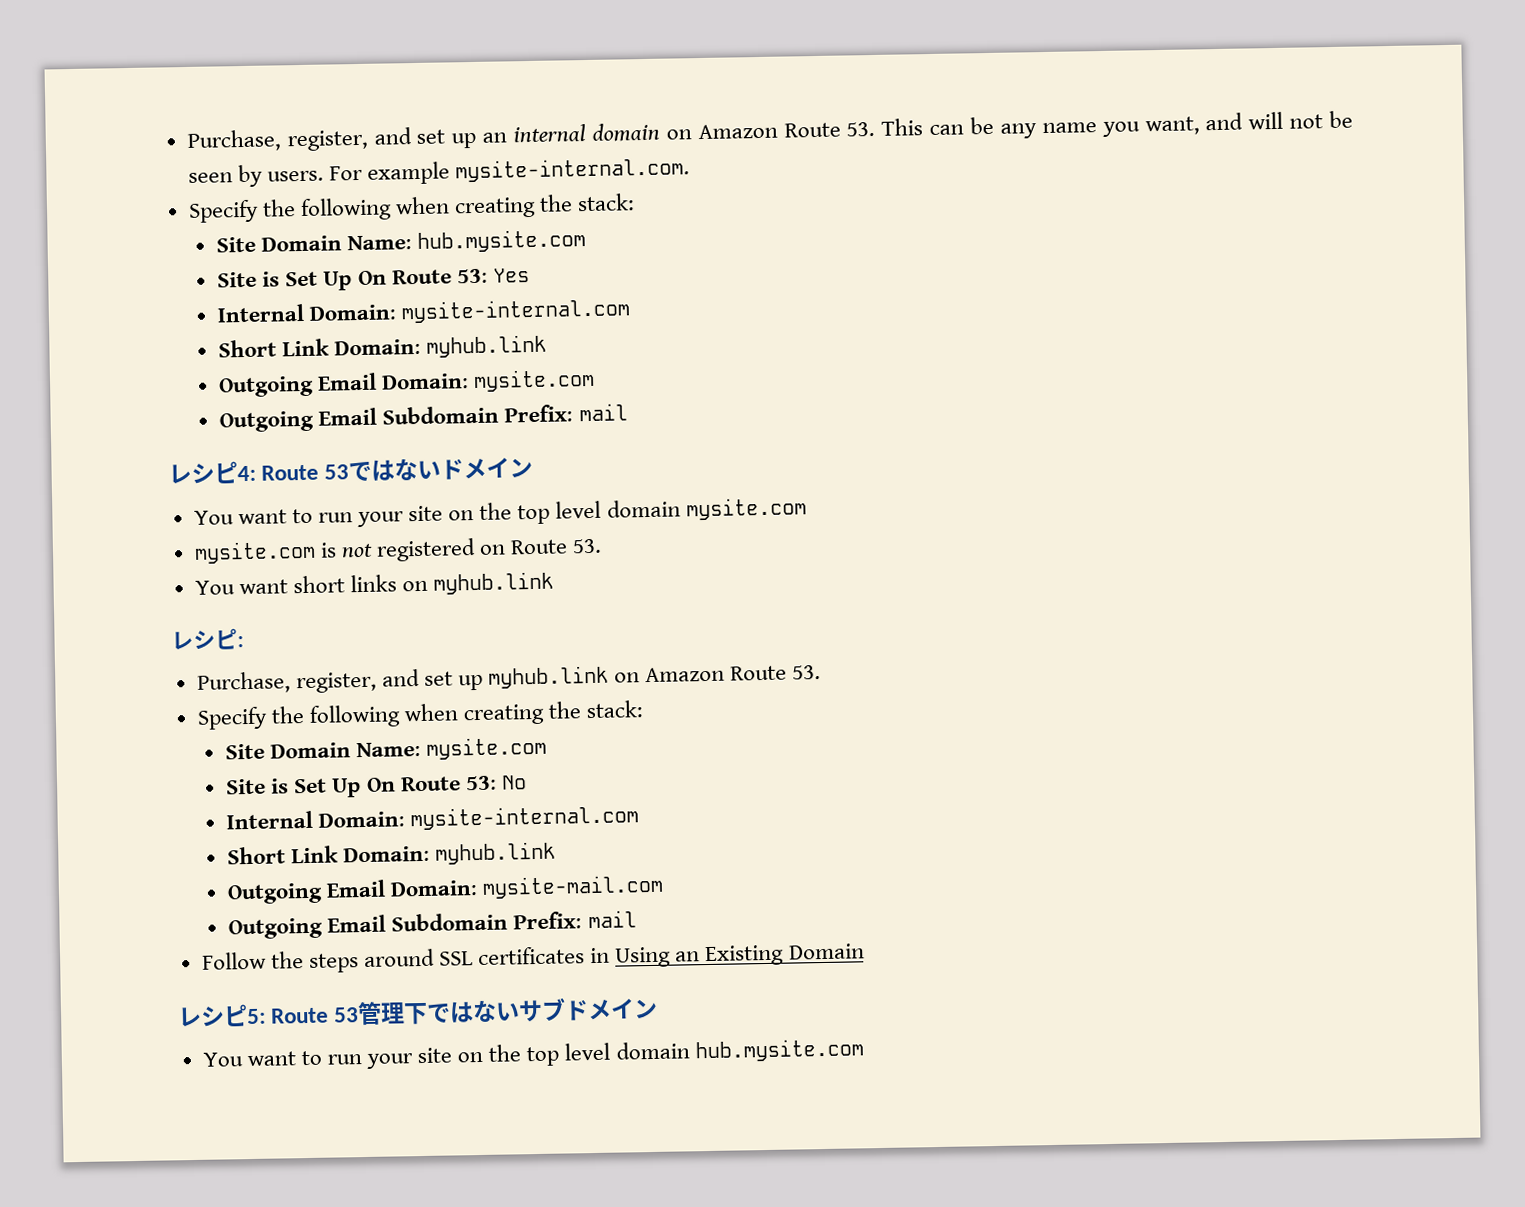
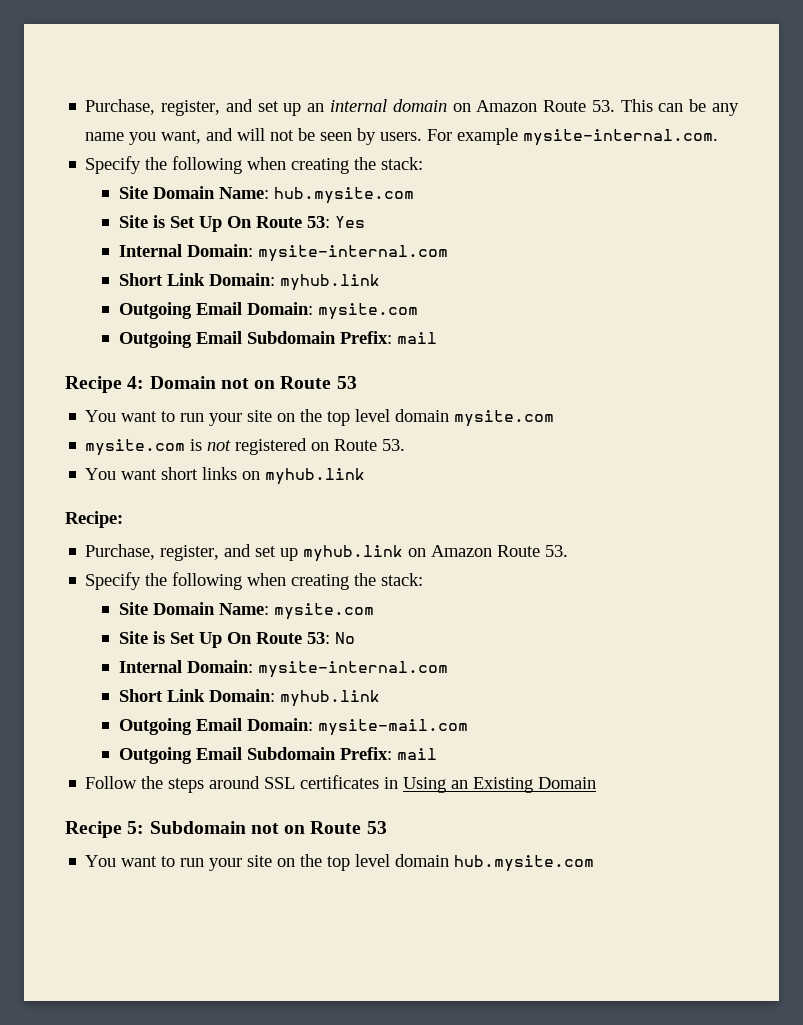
[168,457,534,484] レシピ4: Route 53ではないドメイン -> [65,376,357,393] Recipe 4: Domain not on Route 53
[171,628,244,650] レシピ: -> [65,511,123,528] Recipe:
[177,997,659,1027] レシピ5: Route 53管理下ではないサブドメイン -> [65,821,387,838] Recipe 5: Subdomain not on Route 53

